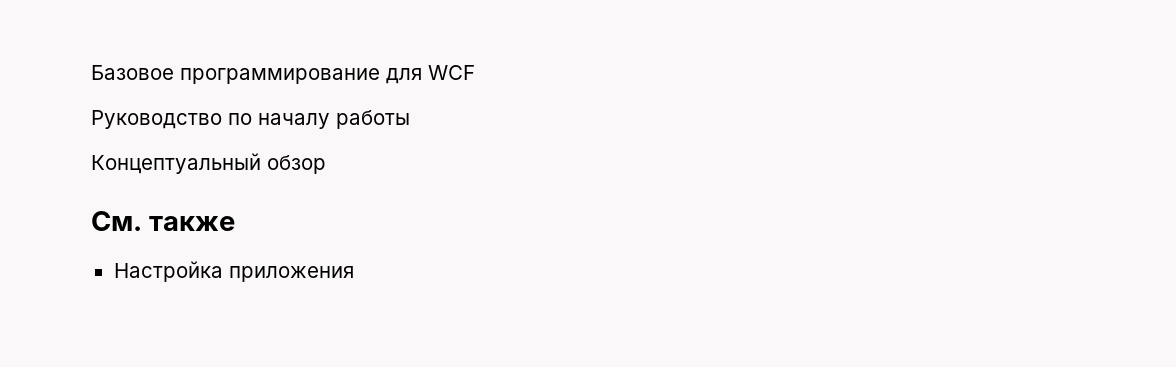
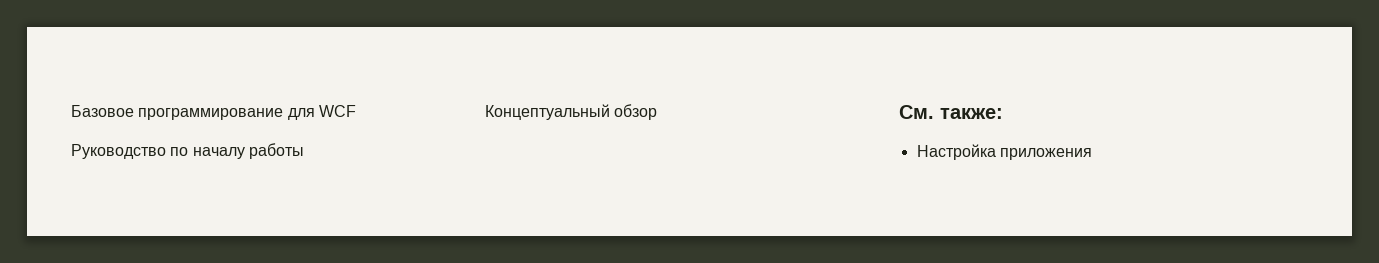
[149,216,236,231] также -> [940,108,1003,119] также:

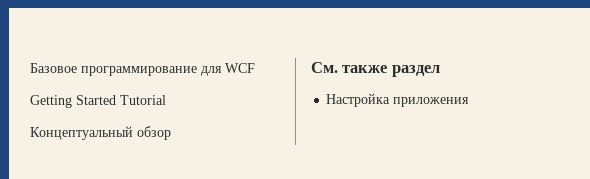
[71,143,304,159] Руководство по началу работы -> [30,95,166,108] Getting Started Tutorial
[940,108,1003,119] также: -> [342,65,440,77] также раздел

